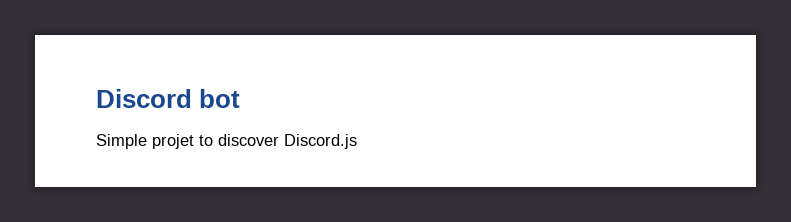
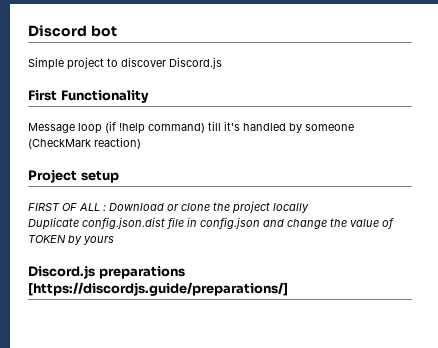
[152,134,194,149] projet -> [67,57,104,70] project
(357, 141) none -> [28,90,149,103] [28,121,354,134] [28,137,141,149] [28,169,119,183] [28,201,309,214] [28,217,394,230] [28,235,114,245] [28,265,185,279] [28,282,288,296] // First Functionality // Message loop (if !help command) till it's handled by someone (CheckMark reaction) // Project setup // FIRST OF ALL : Download or clone the project locally // Duplicate config.json.dist file in config.json and change the value of TOKEN by yours // Discord.js preparations [https://discordjs.guide/preparations/]

